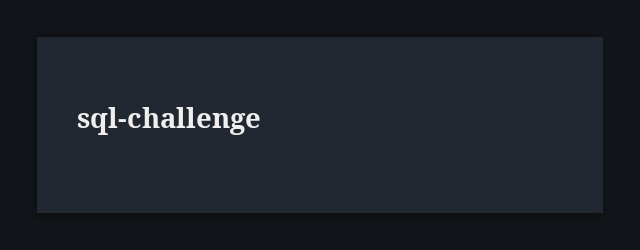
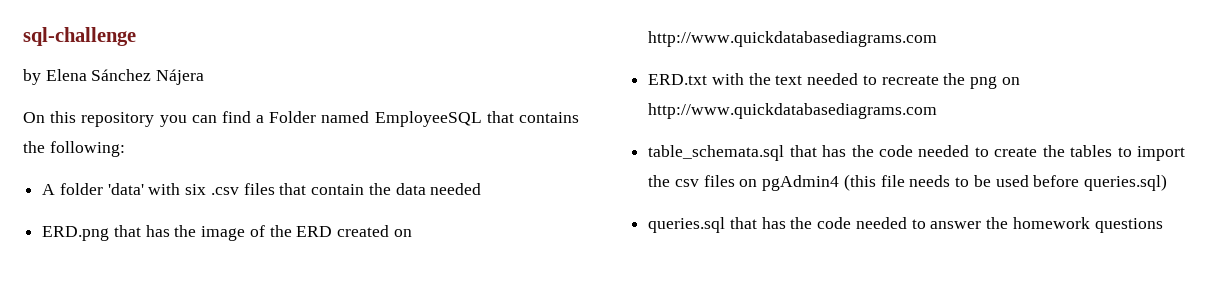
(261, 121) none -> [23,69,205,85] [23,111,579,127] [23,141,125,157] [42,183,482,195] [42,225,412,241] [648,31,938,47] [648,73,1020,89] [648,103,938,119] [648,145,1185,161] [648,174,1167,191] [648,217,1163,233] // by Elena Sánchez Nájera // On this repository you can find a Folder named EmployeeSQL that contains the following: // A folder 'data' with six .csv files that contain the data needed // ERD.png that has the image of the ERD created on http://www.quickdatabasediagrams.com // ERD.txt with the text needed to recreate the png on http://www.quickdatabasediagrams.com // table_schemata.sql that has the code needed to create the tables to import the csv files on pgAdmin4 (this file needs to be used before queries.sql) // queries.sql that has the code needed to answer the homework questions

